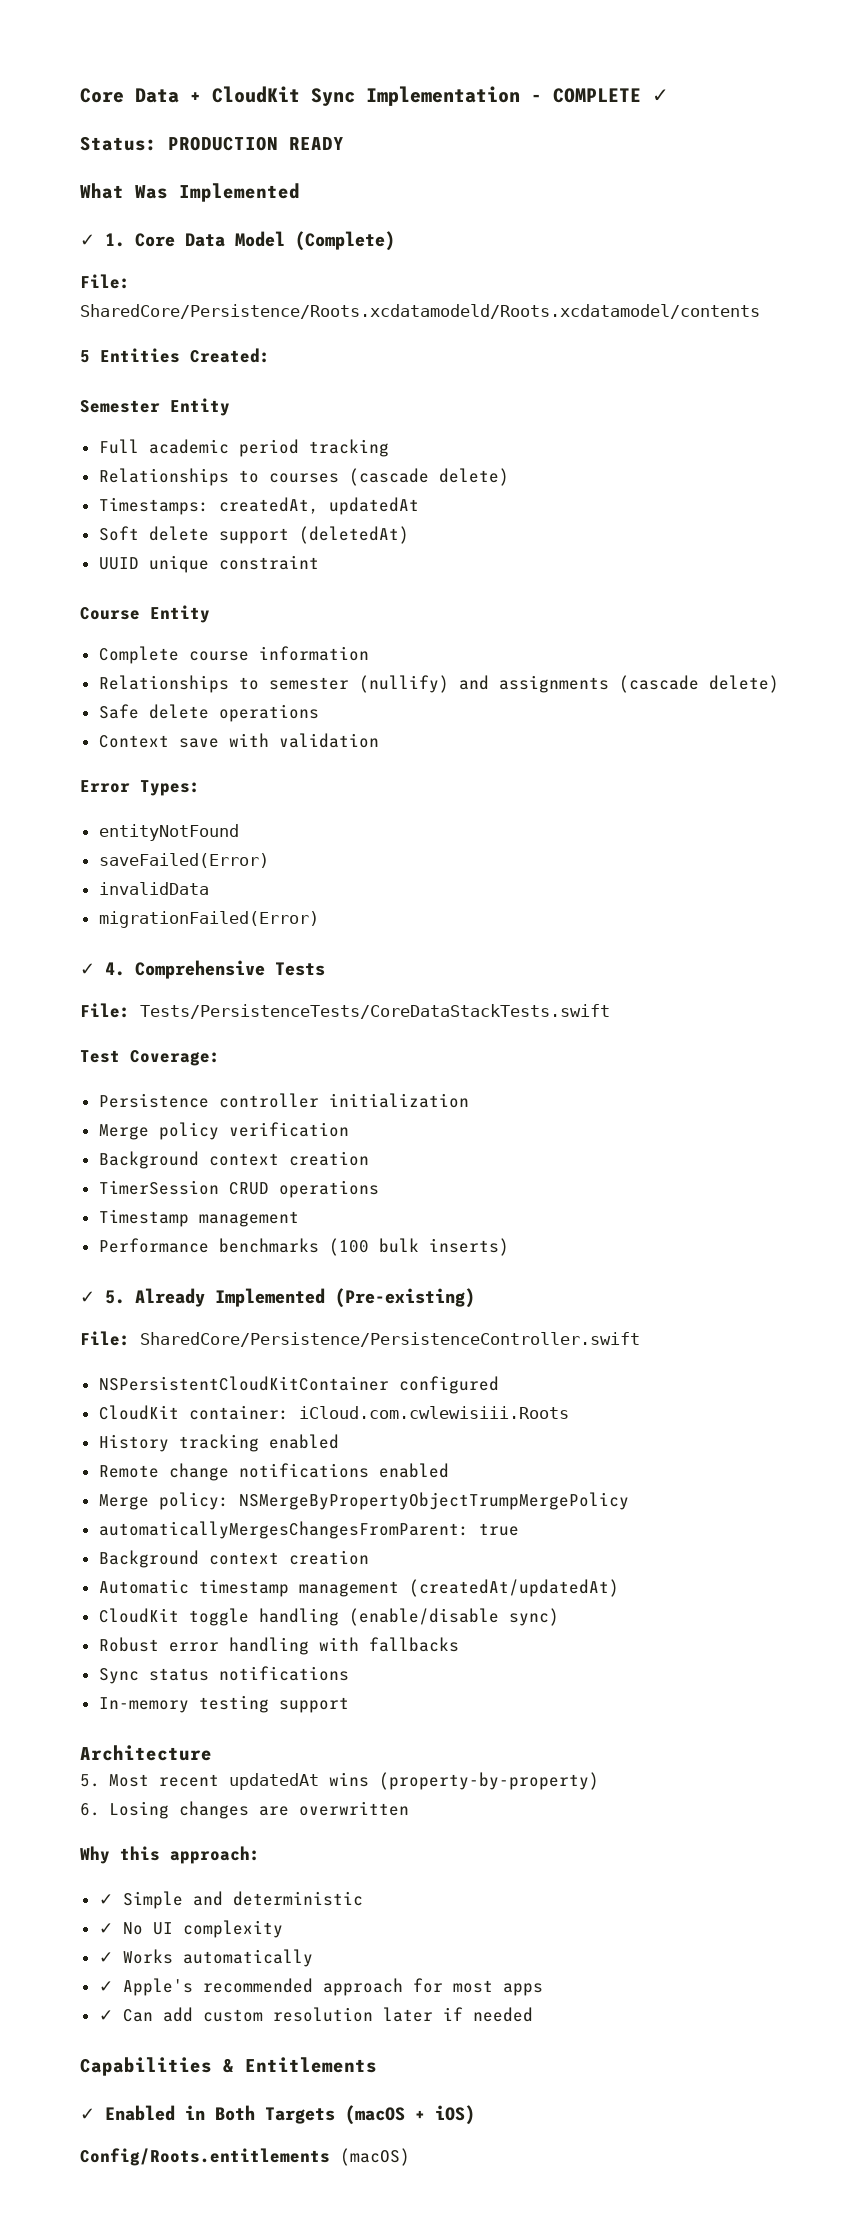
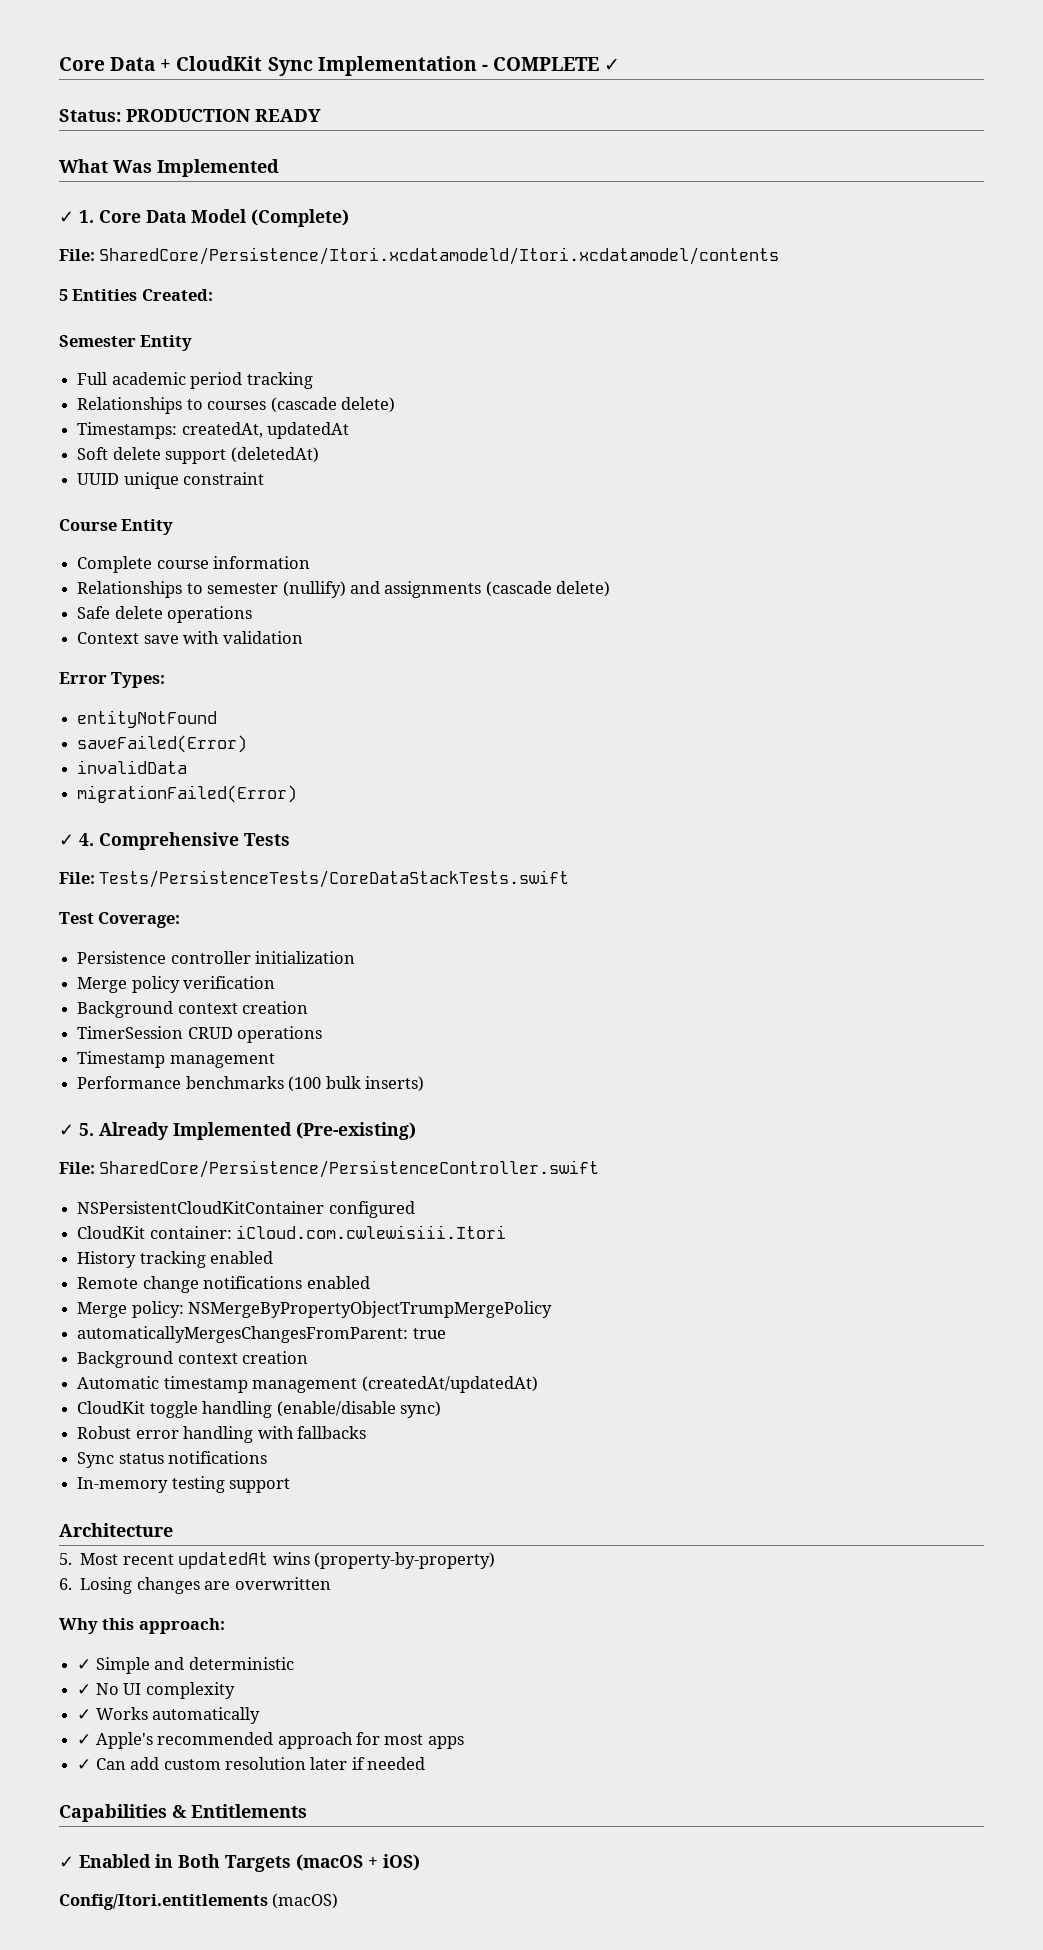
[80,304,760,319] SharedCore/Persistence/Roots.xcdatamodeld/Roots.xcdatamodel/contents -> [99,247,780,265] SharedCore/Persistence/Itori.xcdatamodeld/Itori.xcdatamodel/contents
[298,1406,569,1419] iCloud.com.cwlewisiii.Roots -> [236,1225,507,1239] iCloud.com.cwlewisiii.Itori
[80,2148,330,2166] Config/Roots.entitlements -> [59,1894,268,1910] Config/Itori.entitlements

